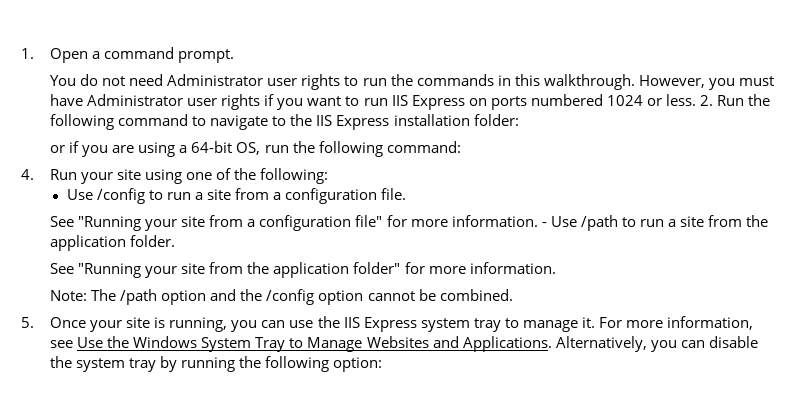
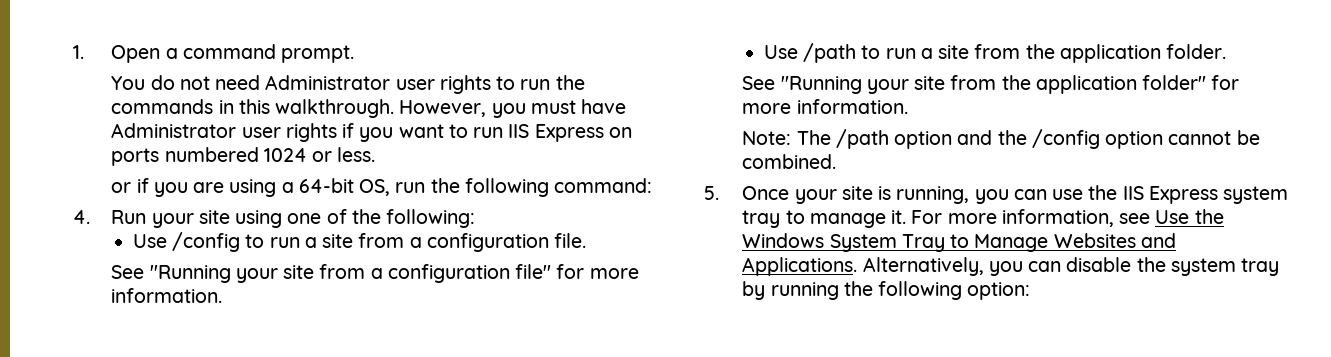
[699,94,771,106] [50,114,519,130] 2. Run the following command to navigate to the IIS Express installation folder: -> (376, 154) none
[541,222,547,227] - -> (223, 295) //

